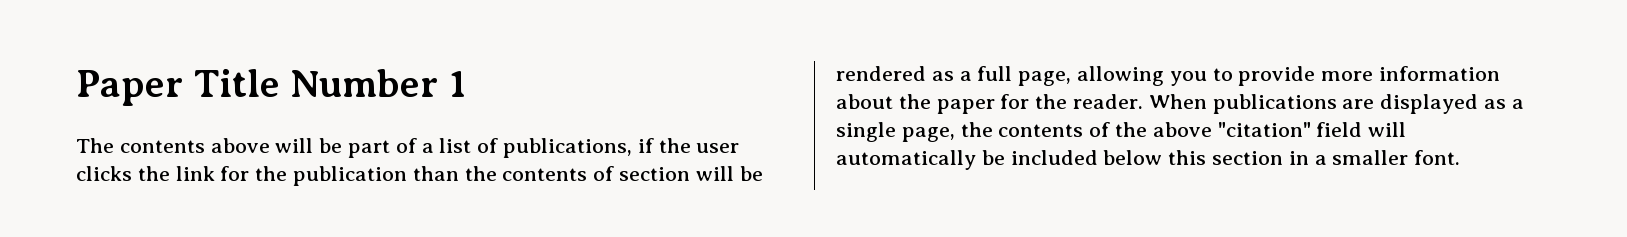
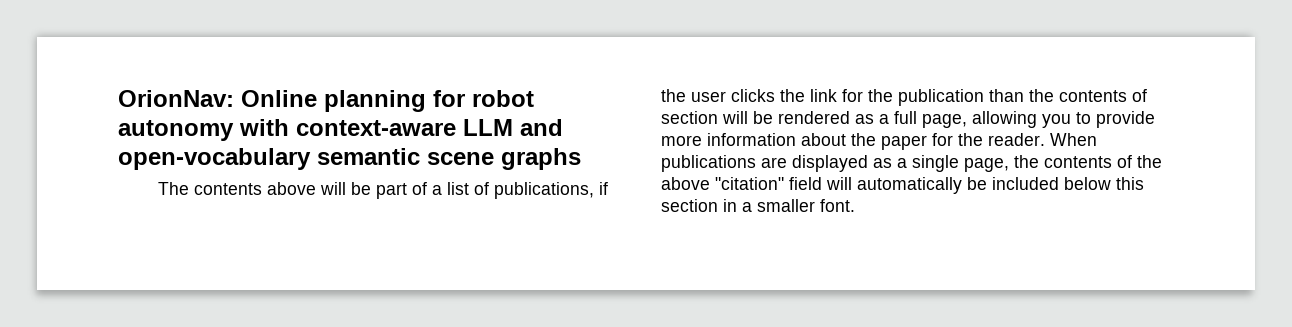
[76,69,466,106] Paper Title Number 1 -> [118,90,534,112] [118,119,563,141] [118,148,581,170] OrionNav: Online planning for robot autonomy with context-aware LLM and open-vocabulary semantic scene graphs

